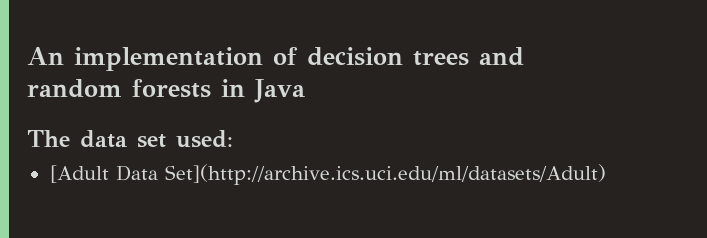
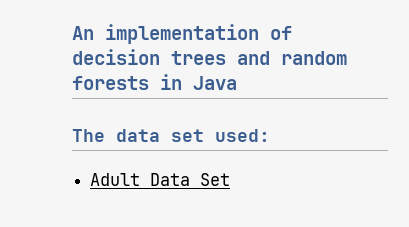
[49,164,606,185] [Adult Data Set](http://archive.ics.uci.edu/ml/datasets/Adult) -> [90,173,231,186] Adult Data Set

